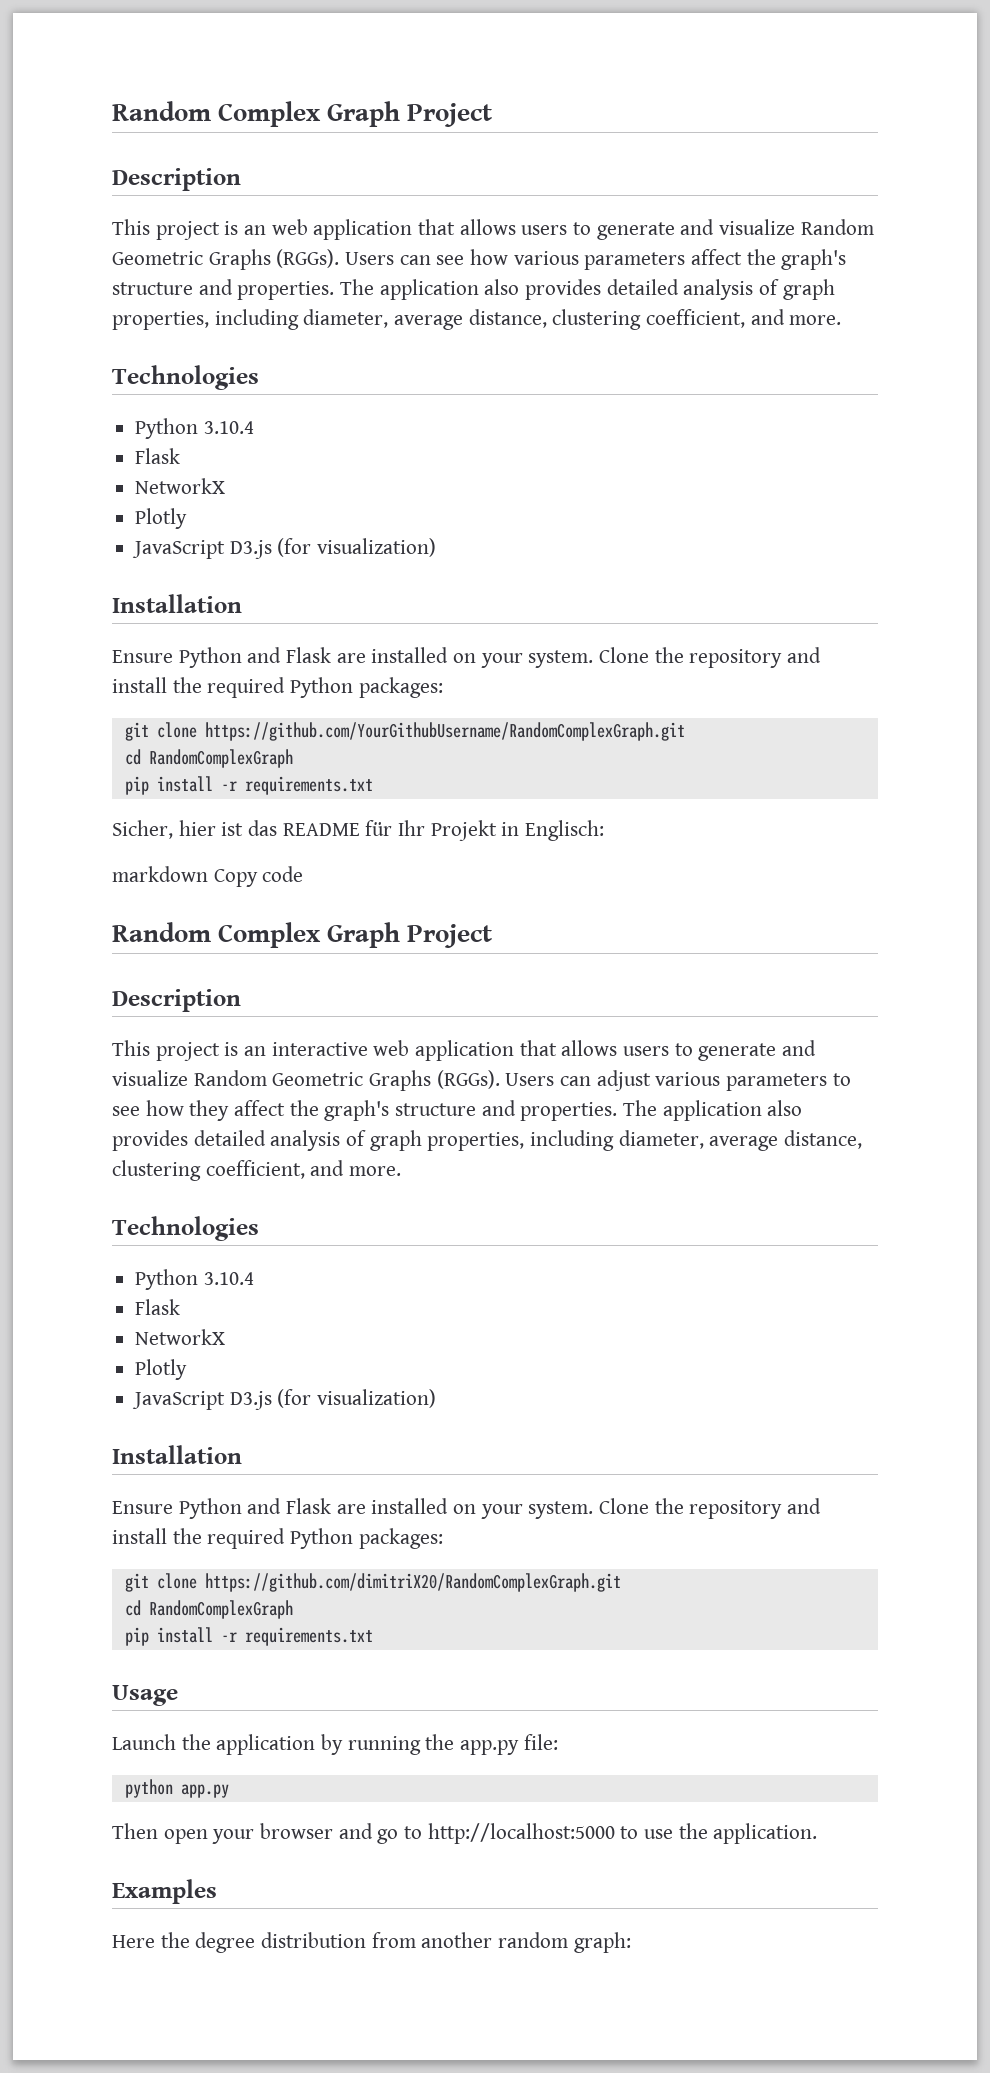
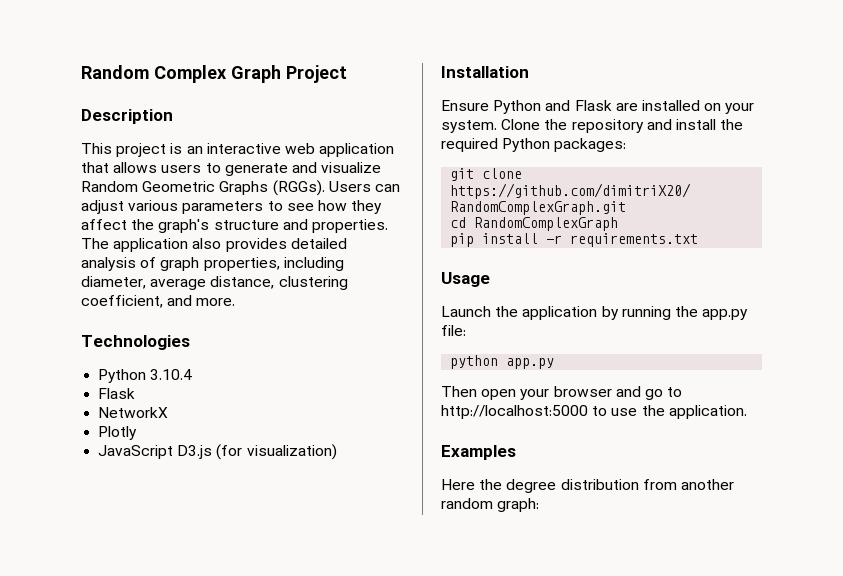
[112,101,493,127] [112,168,241,191] [112,219,874,240] [112,249,847,270] [112,279,835,300] [112,309,842,330] [112,365,259,390] [135,418,254,439] [135,448,181,464] [135,478,226,494] [135,508,188,529] [132,538,437,559] [112,594,242,613] [112,647,822,668] [112,677,443,698] [124,722,685,741] [124,749,293,768] [124,776,373,795] [112,820,605,841] [112,866,304,887] [112,922,493,948] [112,989,241,1012] Random Complex Graph Project // Description // This project is an web application that allows users to generate and visualize Random Geometric Graphs (RGGs). Users can see how various parameters affect the graph's structure and properties. The application also provides detailed analysis of graph properties, including diameter, average distance, clustering coefficient, and more. // Technologies // Python 3.10.4 // Flask // NetworkX // Plotly // JavaScript D3.js (for visualization) // Installation // Ensure Python and Flask are installed on your system. Clone the repository and install the required Python packages: // git clone https://github.com/YourGithubUsername/RandomComplexGraph.git // cd RandomComplexGraph // pip install -r requirements.txt // Sicher, hier ist das README für Ihr Projekt in Englisch: // markdown Copy code // Random Complex Graph Project // Description -> [81,65,347,83] [81,109,173,124] Random Complex Graph Project // Description

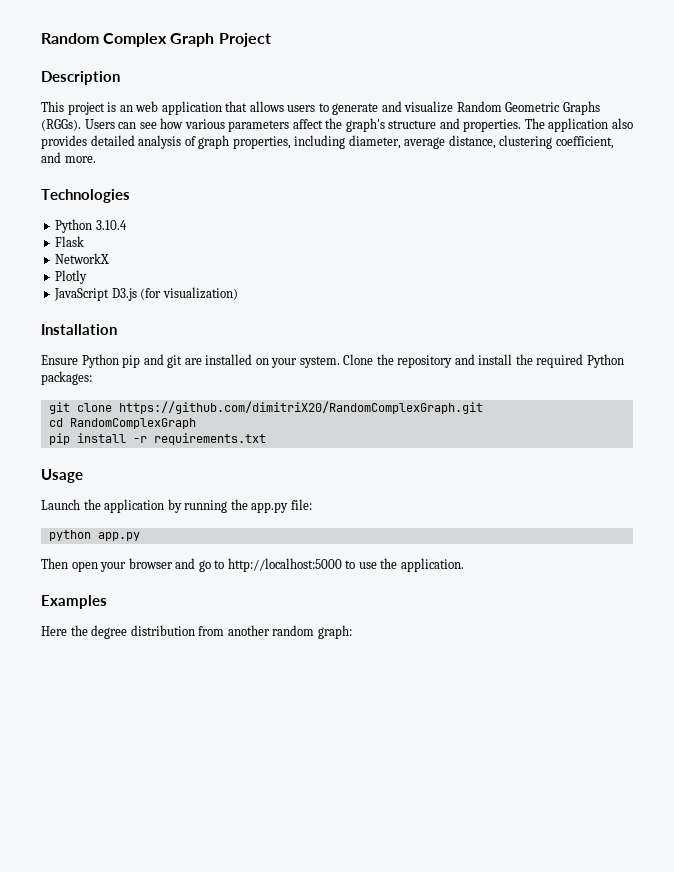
[206,143,281,154] interactive -> (133, 108) none
[81,200,383,214] adjust various parameters to see how they -> [139,118,290,132] see how various parameters
[545,100,612,111] and Flask -> [122,354,183,368] pip and git

